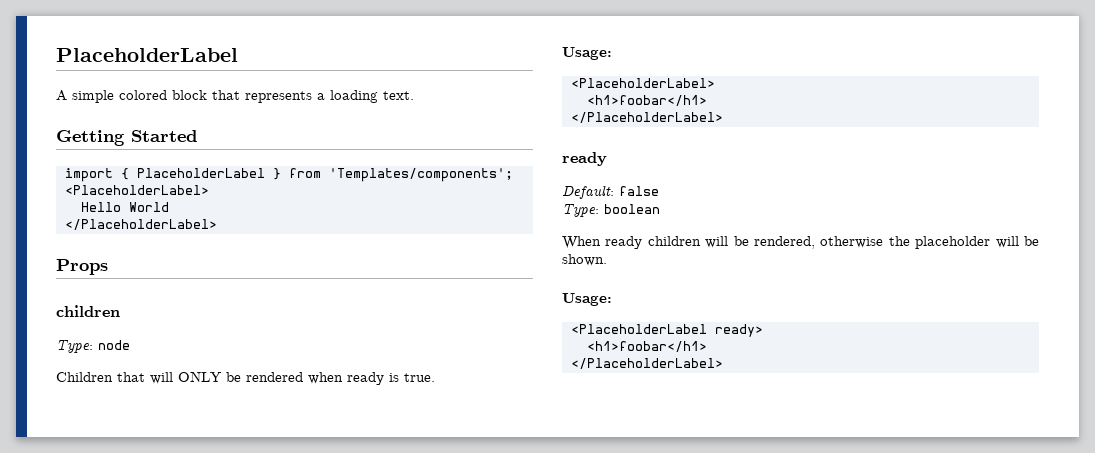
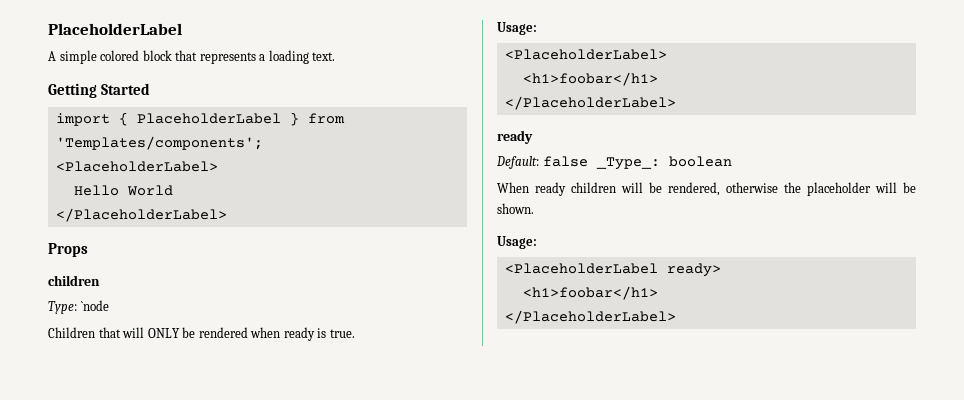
[98,340,130,350] node -> [80,300,109,311] `node
[562,204,599,217] // Type: -> [595,157,660,170] _Type_:

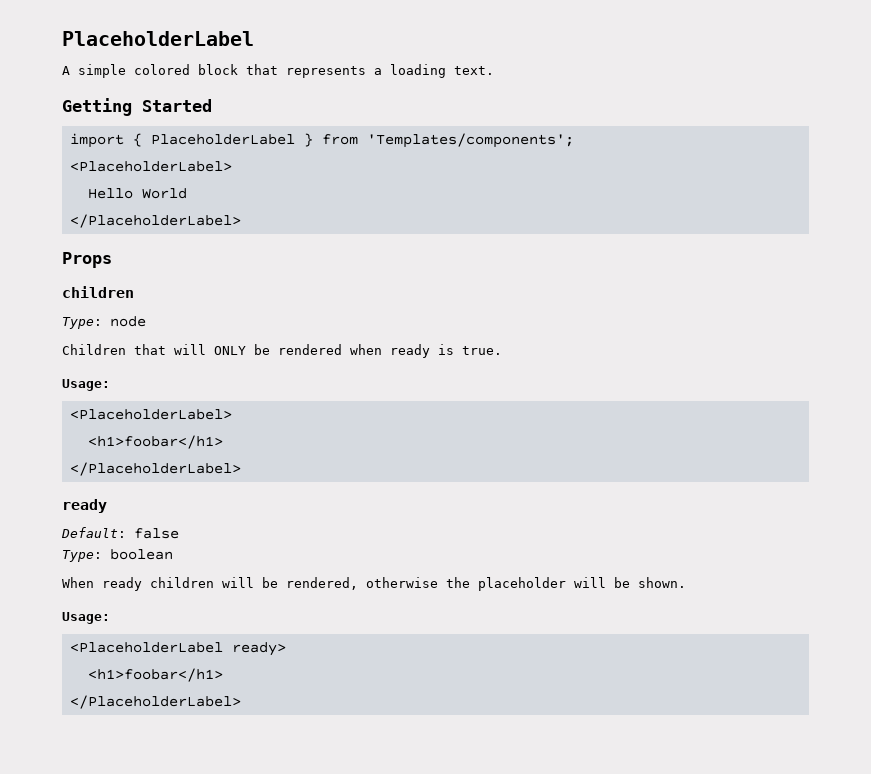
[80,300,109,311] `node -> [110,316,146,327] node
[595,157,660,170] _Type_: -> [62,550,102,562] // Type:

